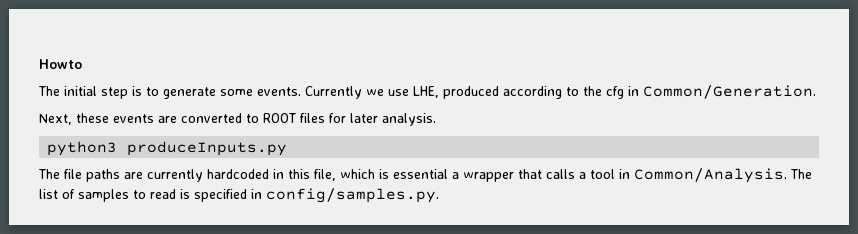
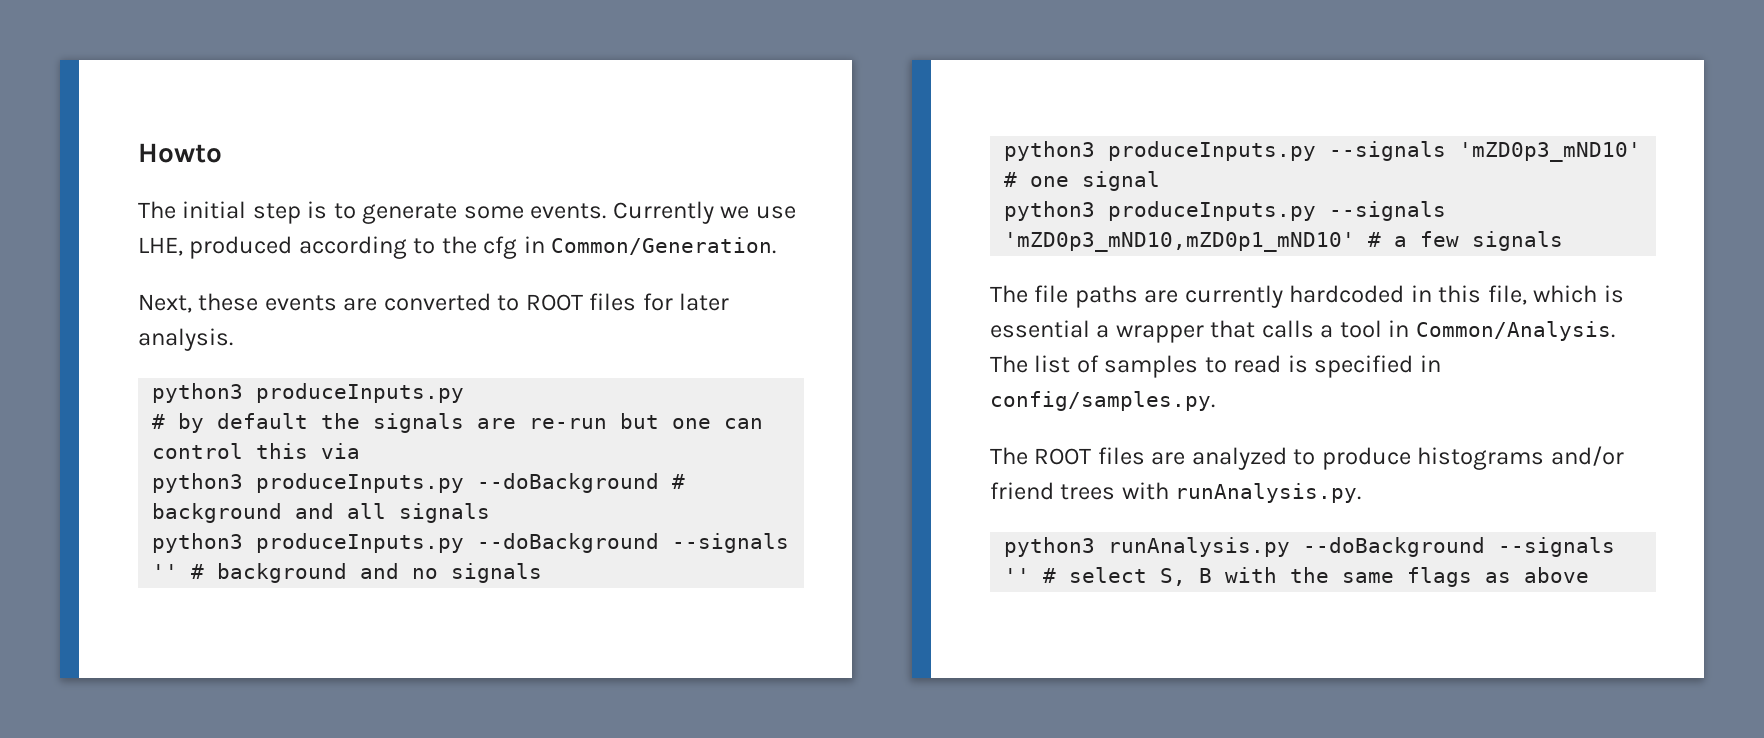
(288, 148) none -> [152,413,764,433] [152,443,361,459] [152,473,686,493] [152,503,491,523] [152,533,790,553] [152,563,543,583] [1004,141,1642,162] [1004,171,1161,191] [1004,201,1447,221] [1004,231,1564,252] // # by default the signals are re-run but one can control this via // python3 produceInputs.py --doBackground # background and all signals // python3 produceInputs.py --doBackground --signals '' # background and no signals // python3 produceInputs.py --signals 'mZD0p3_mND10' # one signal // python3 produceInputs.py --signals 'mZD0p3_mND10,mZD0p1_mND10' # a few signals
(439, 195) none -> [990,446,1624,470] [990,482,1362,503] [1004,537,1616,557] [1004,567,1590,587] // The ROOT files are analyzed to produce histograms and/or friend trees with runAnalysis.py. // python3 runAnalysis.py --doBackground --signals '' # select S, B with the same flags as above

